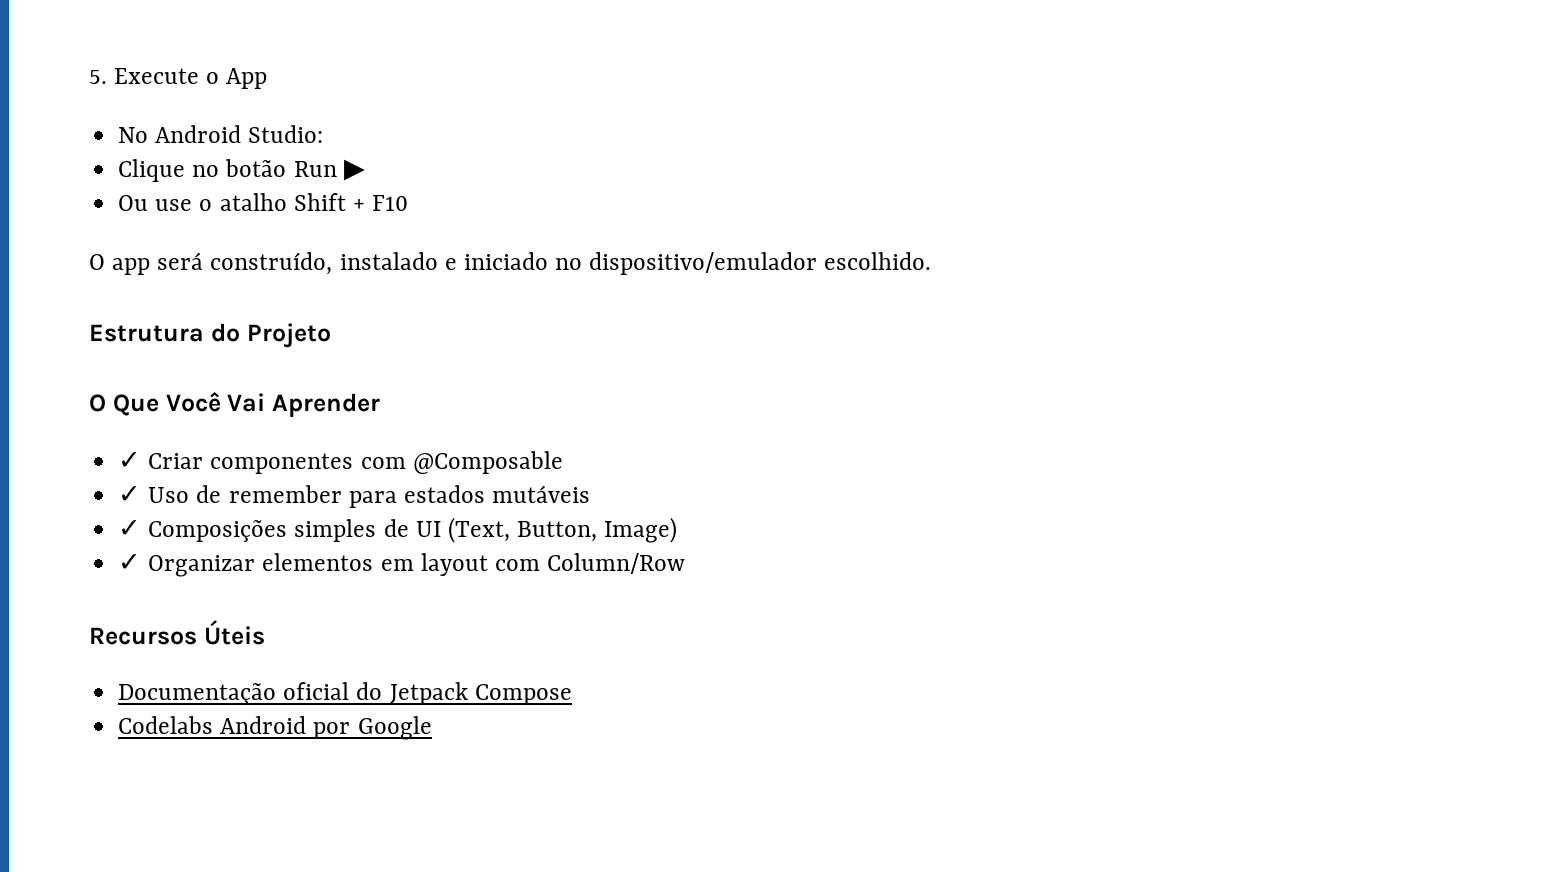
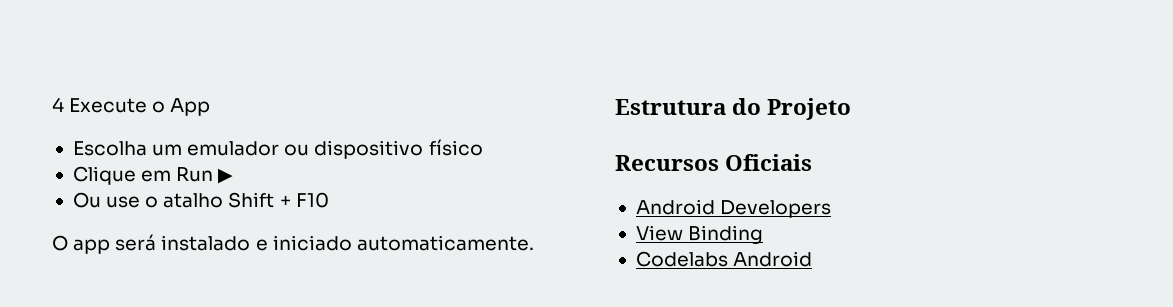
[89,70,107,84] 5. -> [52,97,64,112] 4
[118,125,324,143] No Android Studio: -> [72,139,483,159] Escolha um emulador ou dispositivo físico
[192,159,287,177] no botão -> [141,170,172,182] em
[210,252,333,275] construído, -> (157, 242) none
[555,252,932,275] no dispositivo/emulador escolhido. -> [356,235,534,251] automaticamente.
[89,392,380,417] [118,451,563,474] [118,485,591,508] [118,517,678,543] [118,553,686,577] [89,620,265,645] [118,682,572,705] O Que Você Vai Aprender // ✓ Criar componentes com @Composable // ✓ Uso de remember para estados mutáveis // ✓ Composições simples de UI (Text, Button, Image) // ✓ Organizar elementos em layout com Column/Row // Recursos Úteis // Documentação oficial do Jetpack Compose -> [615,154,813,171] [635,199,832,218] [635,225,764,244] Recursos Oficiais // Android Developers // View Binding
[313,716,432,740] por Google -> (813, 259) none

